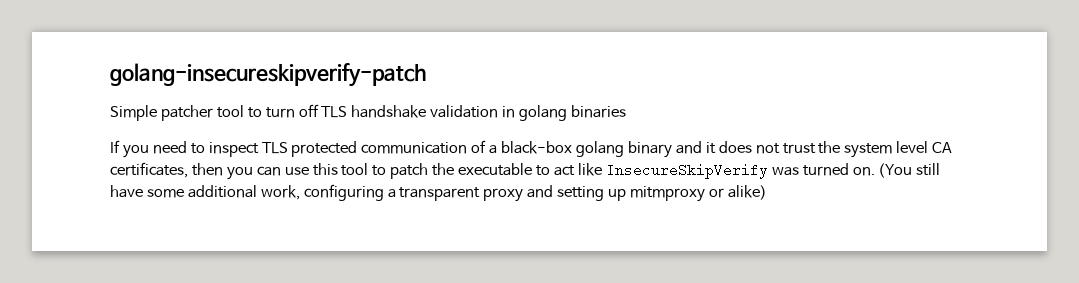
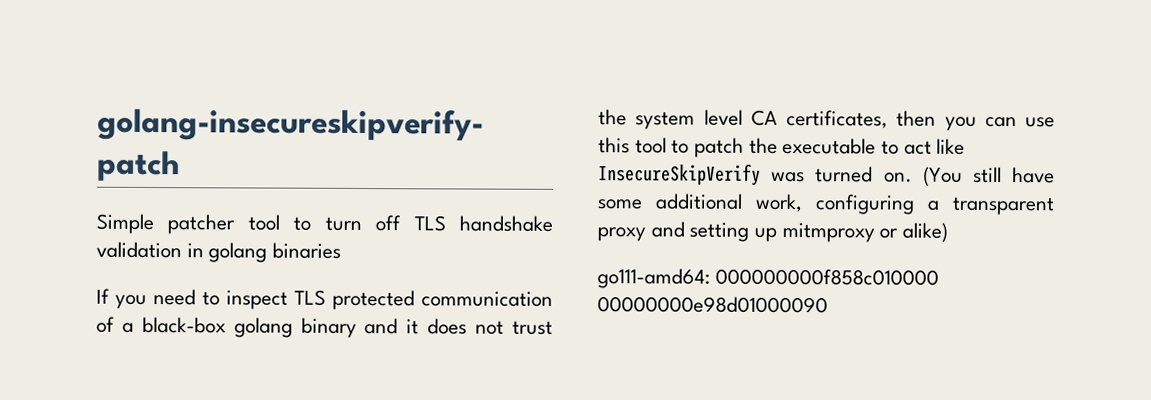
(767, 192) none -> [597,268,939,289] [597,296,828,314] // go111-amd64: 000000000f858c010000 00000000e98d01000090

